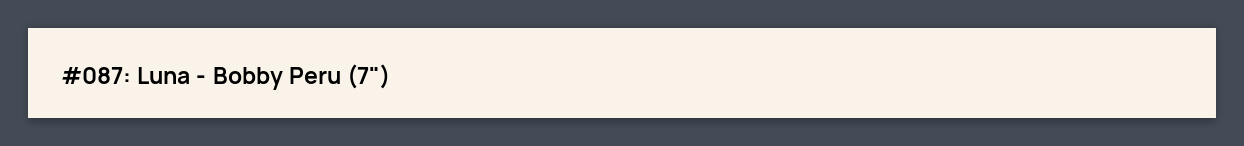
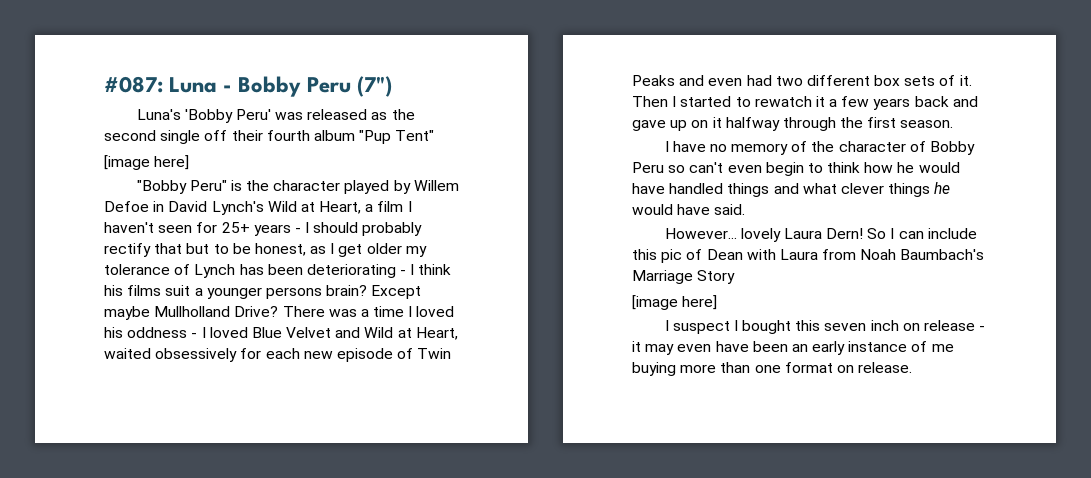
(391, 76) none -> [136,109,415,123] [104,130,435,144] [104,155,190,170] [136,180,459,194] [104,201,412,215] [104,222,423,236] [104,243,427,257] [104,264,452,278] [104,285,422,299] [104,306,455,320] [104,327,458,340] [104,348,452,362] [632,75,972,86] [632,96,978,110] [632,117,954,131] [664,141,976,155] [632,162,960,176] [632,182,951,197] [632,204,746,215] [664,228,977,242] [632,249,985,263] [632,270,736,284] [632,295,718,310] [664,320,986,334] [632,341,954,355] [632,362,913,376] // Luna's 'Bobby Peru' was released as the second single off their fourth album "Pup Tent" // [image here] // "Bobby Peru" is the character played by Willem Defoe in David Lynch's Wild at Heart, a film I haven't seen for 25+ years - I should probably rectify that but to be honest, as I get older my tolerance of Lynch has been deteriorating - I think his films suit a younger persons brain? Except maybe Mullholland Drive? There was a time I loved his oddness - I loved Blue Velvet and Wild at Heart, waited obsessively for each new episode of Twin Peaks and even had two different box sets of it. Then I started to rewatch it a few years back and gave up on it halfway through the first season. // I have no memory of the character of Bobby Peru so can't even begin to think how he would have handled things and what clever things he would have said. // However... lovely Laura Dern! So I can include this pic of Dean with Laura from Noah Baumbach's Marriage Story // [image here] // I suspect I bought this seven inch on release - it may even have been an early instance of me buying more than one format on release.

